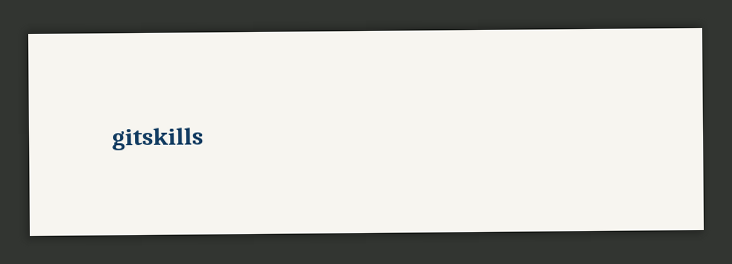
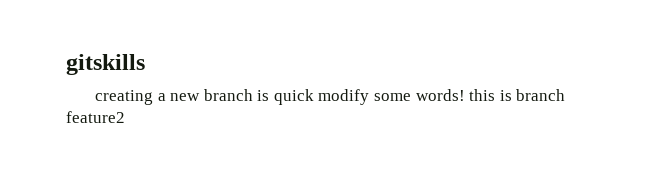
(204, 139) none -> [94,89,566,105] [66,111,125,123] // creating a new branch is quick modify some words! this is branch feature2

